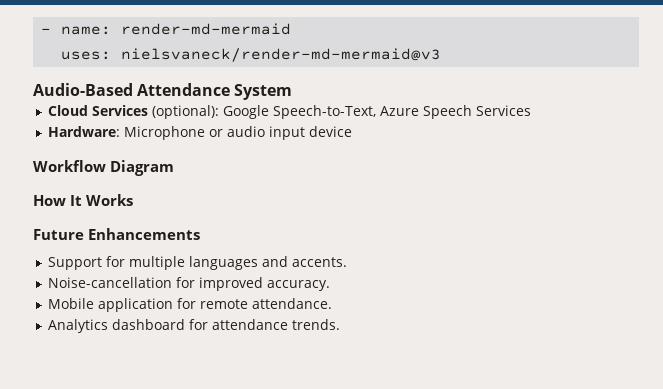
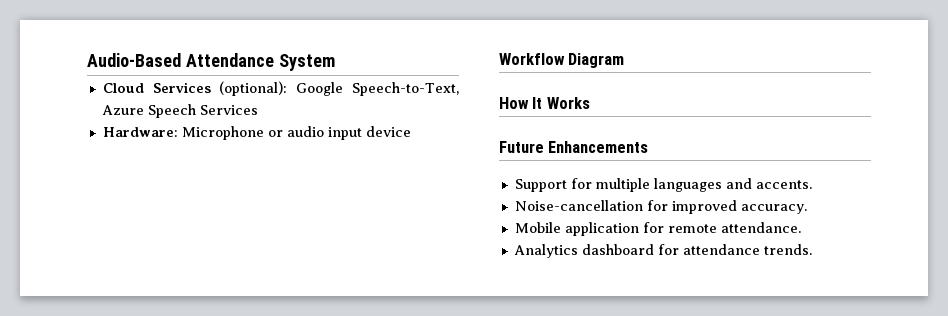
[41,23,292,35] [61,48,442,62] - name: render-md-mermaid // uses: nielsvaneck/render-md-mermaid@v3 // -> (87, 60) none

